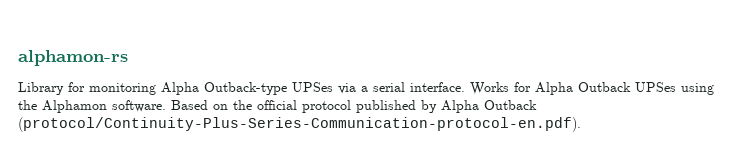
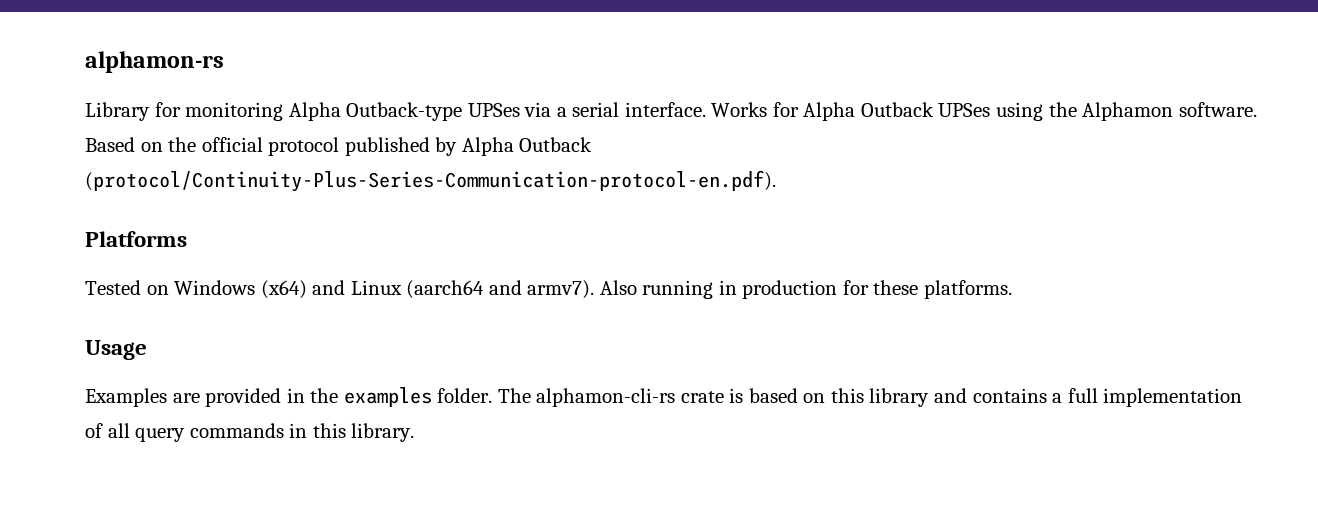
(581, 124) none -> [85,231,187,247] [85,280,1013,299] [85,340,147,360] [85,387,1243,407] [85,423,415,442] // Platforms // Tested on Windows (x64) and Linux (aarch64 and armv7). Also running in production for these platforms. // Usage // Examples are provided in the examples folder. The alphamon-cli-rs crate is based on this library and contains a full implementation of all query commands in this library.

